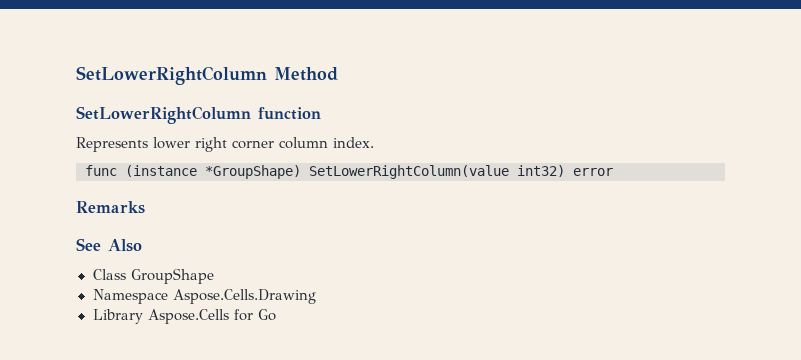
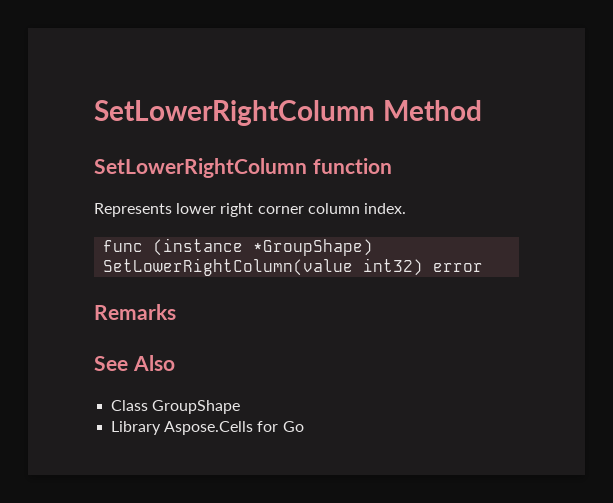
[92,289,316,304] // Namespace Aspose.Cells.Drawing -> (241, 407) none

